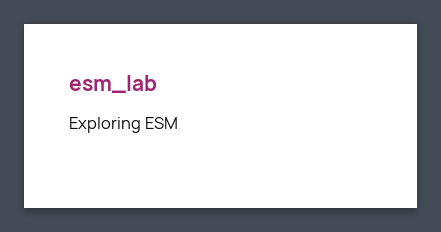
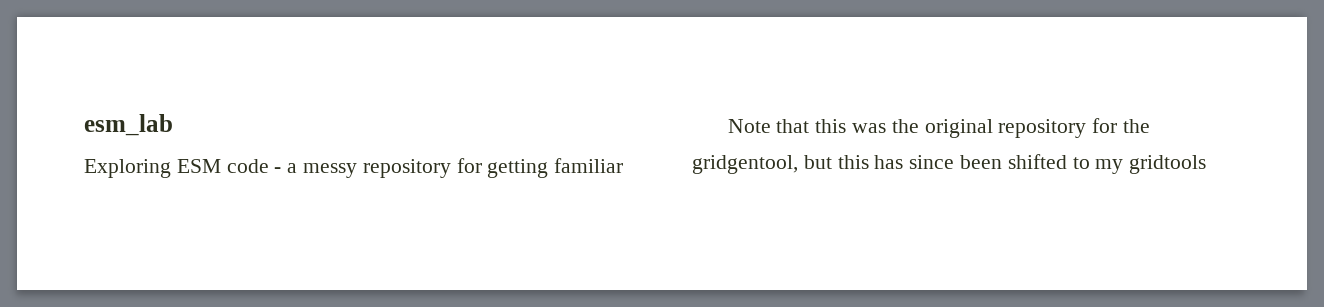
(179, 123) none -> [226,158,624,178] [727,118,1151,138] [692,154,1207,174] code - a messy repository for getting familiar // Note that this was the original repository for the gridgentool, but this has since been shifted to my gridtools

